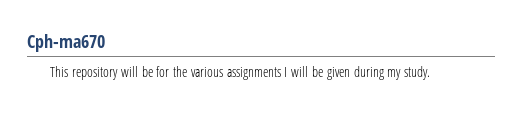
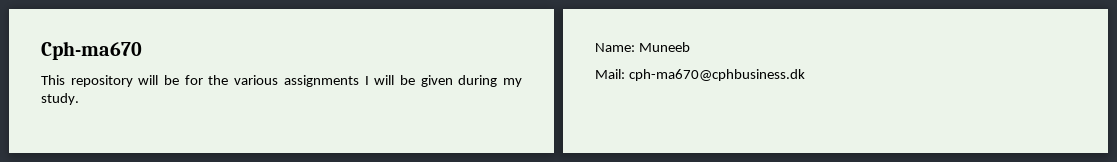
(431, 73) none -> [595,42,690,52] [595,69,805,81] // Name: Muneeb // Mail: cph-ma670@cphbusiness.dk

